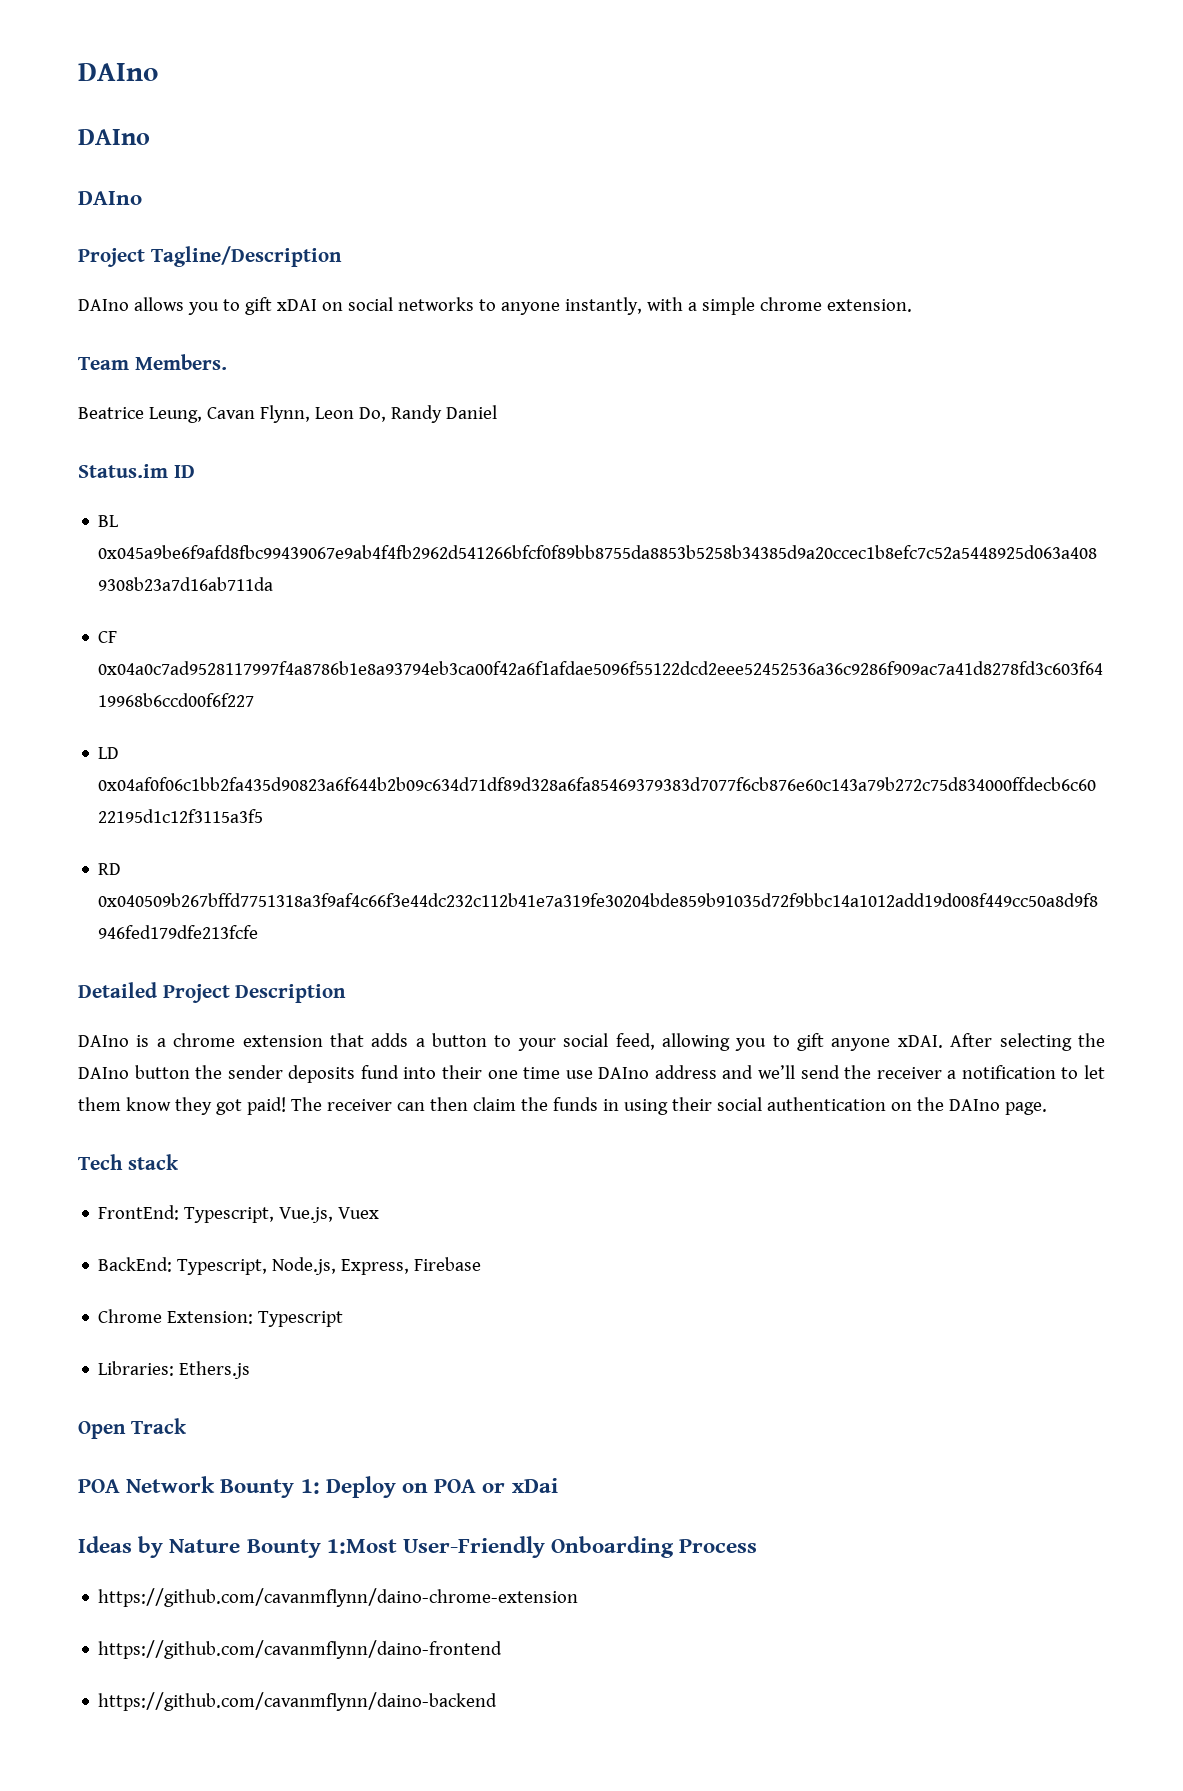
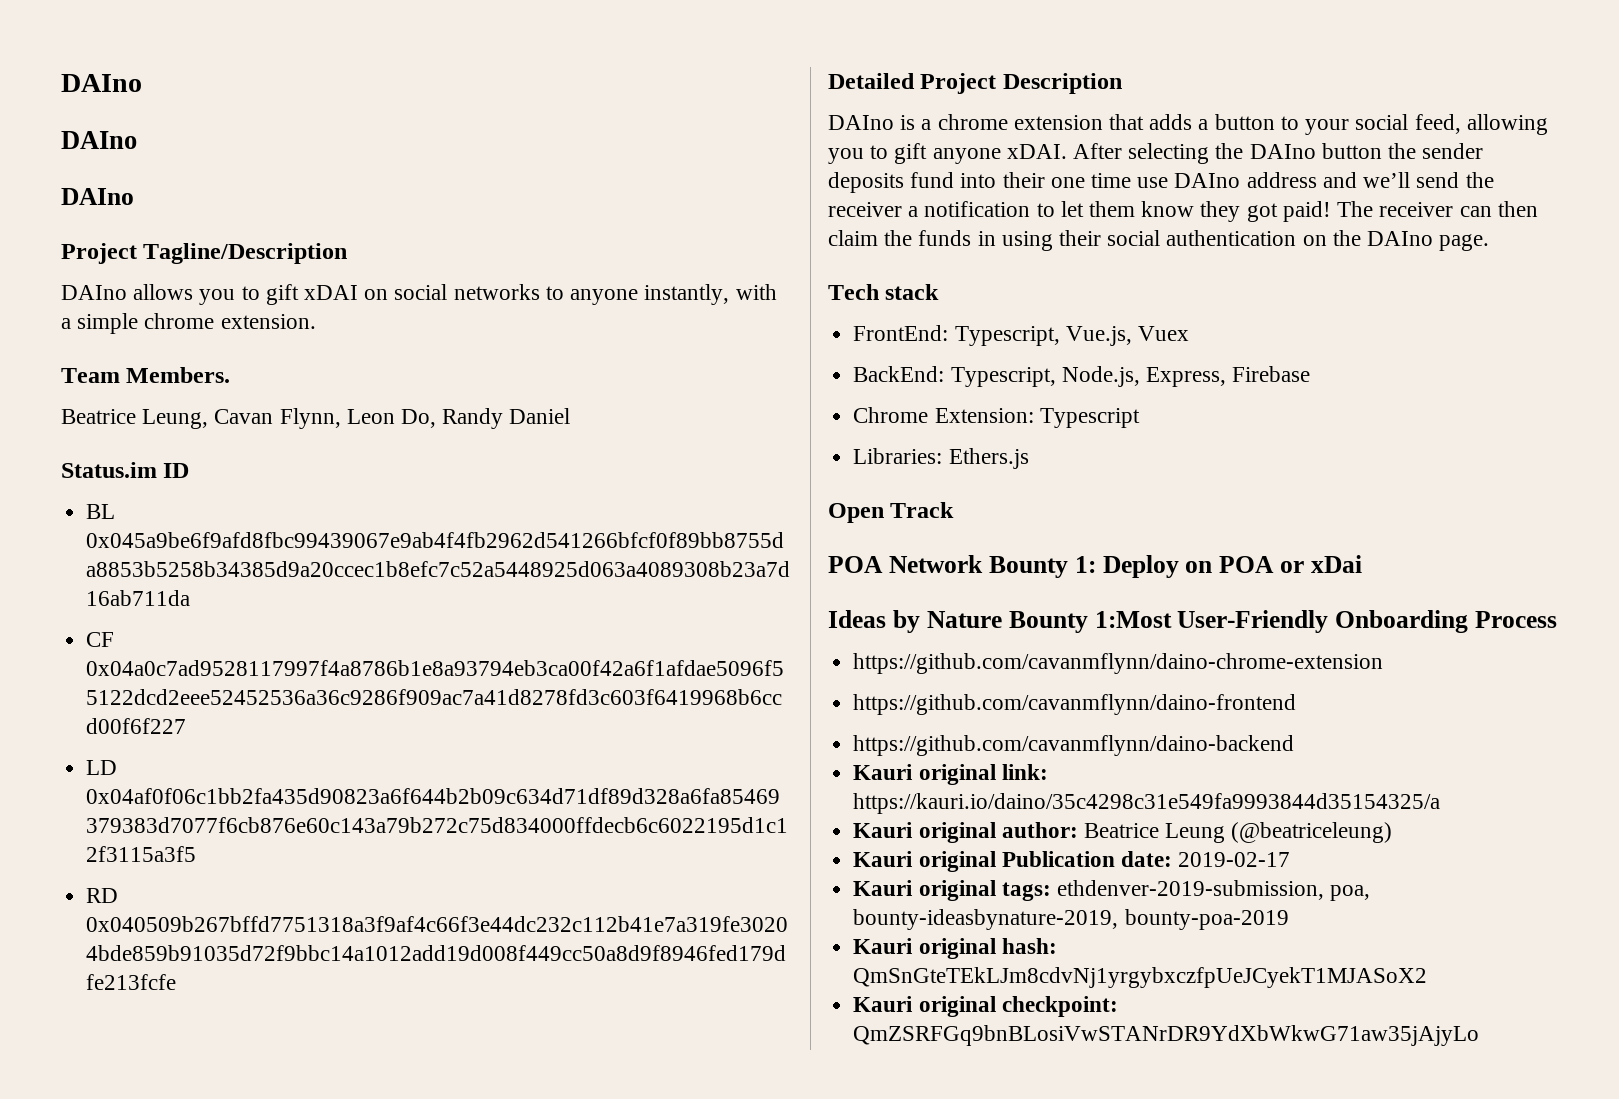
(498, 1701) none -> [853,764,1048,785] [853,793,1441,814] [853,822,1393,843] [853,851,1291,872] [853,880,1371,901] [853,909,1289,930] [853,938,1057,959] [853,967,1428,988] [853,996,1118,1017] [853,1025,1480,1046] // Kauri original link: https://kauri.io/daino/35c4298c31e549fa9993844d35154325/a // Kauri original author: Beatrice Leung (@beatriceleung) // Kauri original Publication date: 2019-02-17 // Kauri original tags: ethdenver-2019-submission, poa, bounty-ideasbynature-2019, bounty-poa-2019 // Kauri original hash: QmSnGteTEkLJm8cdvNj1yrgybxczfpUeJCyekT1MJASoX2 // Kauri original checkpoint: QmZSRFGq9bnBLosiVwSTANrDR9YdXbWkwG71aw35jAjyLo

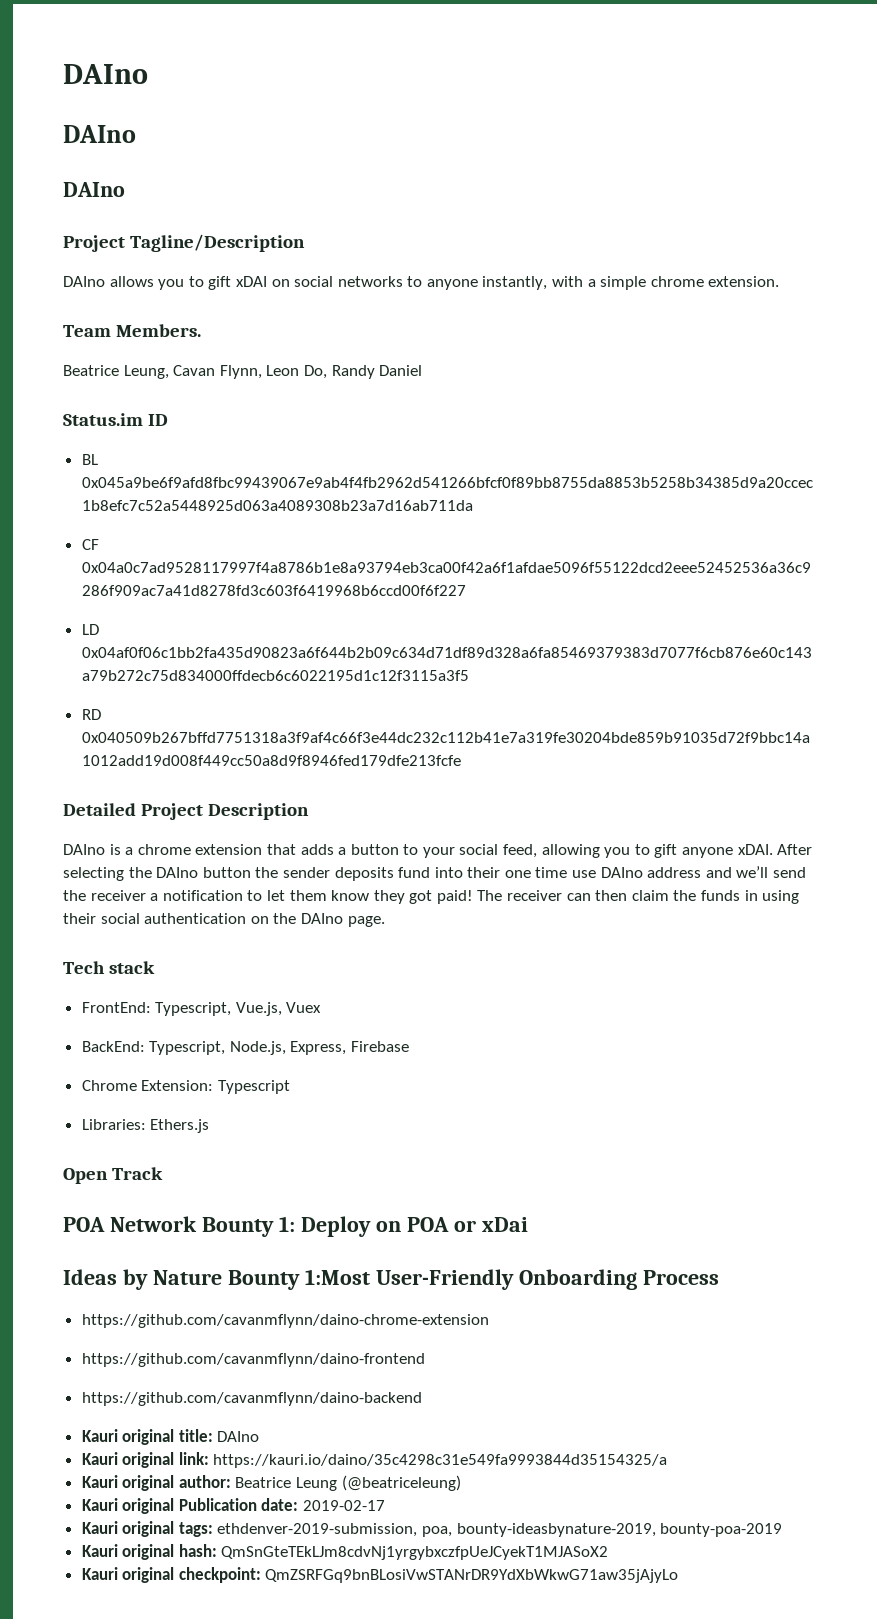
(1295, 745) none -> [81,1429,260,1445] // Kauri original title: DAIno

